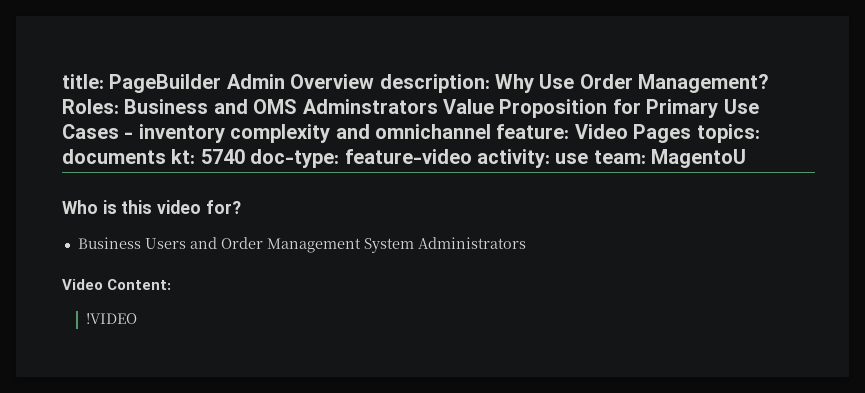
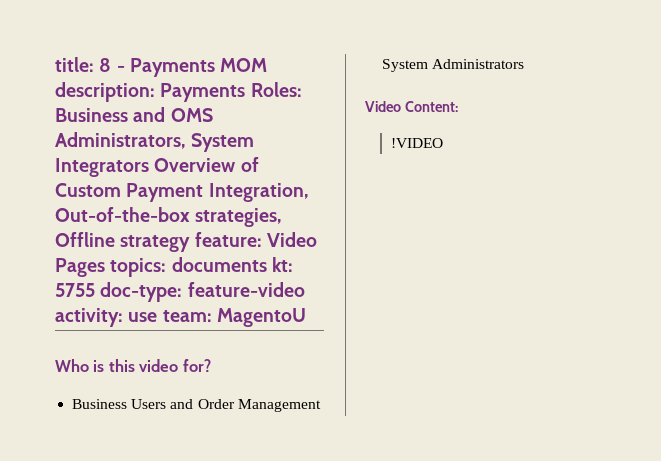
[109,74,770,93] [62,99,759,118] [62,124,491,143] PageBuilder Admin Overview description: Why Use Order Management? Roles: Business and OMS Adminstrators Value Proposition for Primary Use Cases - inventory complexity and omnichannel -> [99,58,268,77] [55,82,302,102] [55,107,213,122] [55,132,255,152] [55,157,259,177] [55,183,309,202] [55,207,283,227] [55,232,191,252] 8 - Payments MOM description: Payments Roles: Business and OMS Administrators, System Integrators Overview of Custom Payment Integration, Out-of-the-box strategies, Offline strategy
[200,149,245,164] 5740 -> [55,283,95,297] 5755

